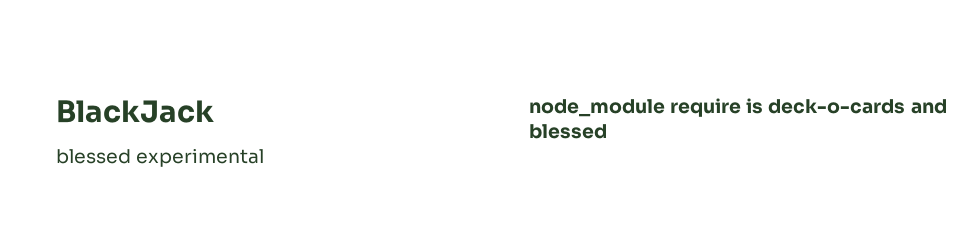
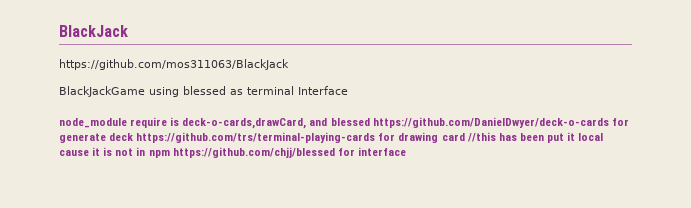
[56,148,265,167] blessed experimental -> [59,59,289,70] [59,86,348,97] https://github.com/mos311063/BlackJack // BlackJackGame using blessed as terminal Interface
[768,99,906,114] deck-o-cards -> [182,118,307,129] deck-o-cards,drawCard,
(607, 131) none -> [372,117,629,128] [59,132,604,143] [59,147,406,158] https://github.com/DanielDwyer/deck-o-cards for generate deck https://github.com/trs/terminal-playing-cards for drawing card //this has been put it local cause it is not in npm https://github.com/chjj/blessed for interface

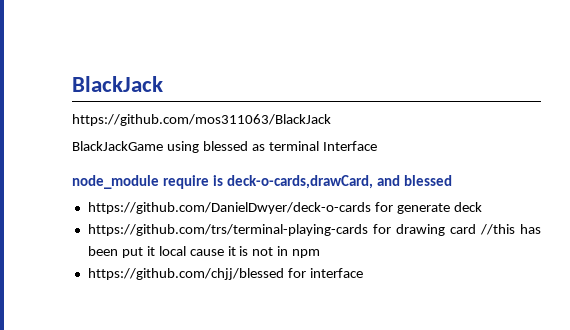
(370, 122) none -> (452, 180) //
(134, 137) none -> (482, 207) //
(170, 154) none -> (321, 253) //

